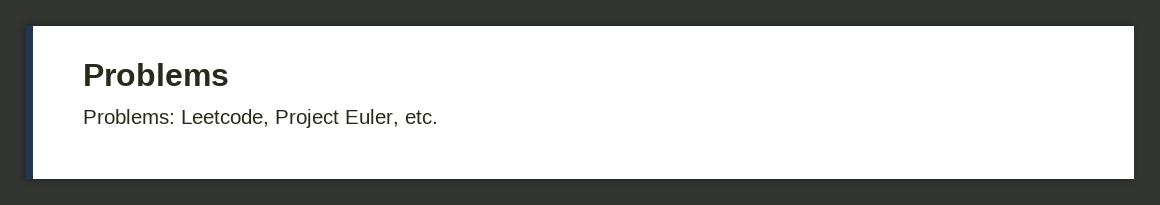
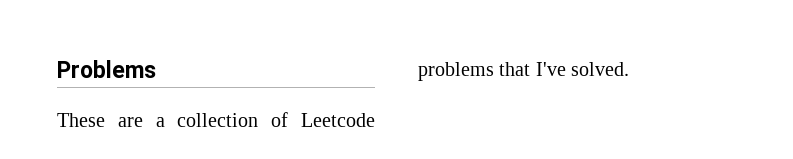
[83,109,438,128] Problems: Leetcode, Project Euler, etc. -> [57,112,375,127] [418,62,630,81] These are a collection of Leetcode problems that I've solved.

